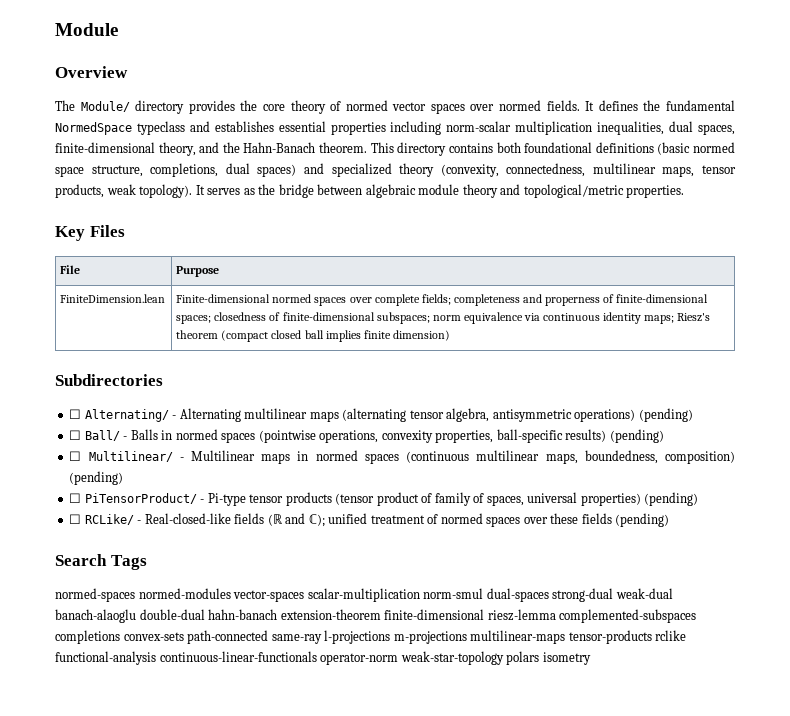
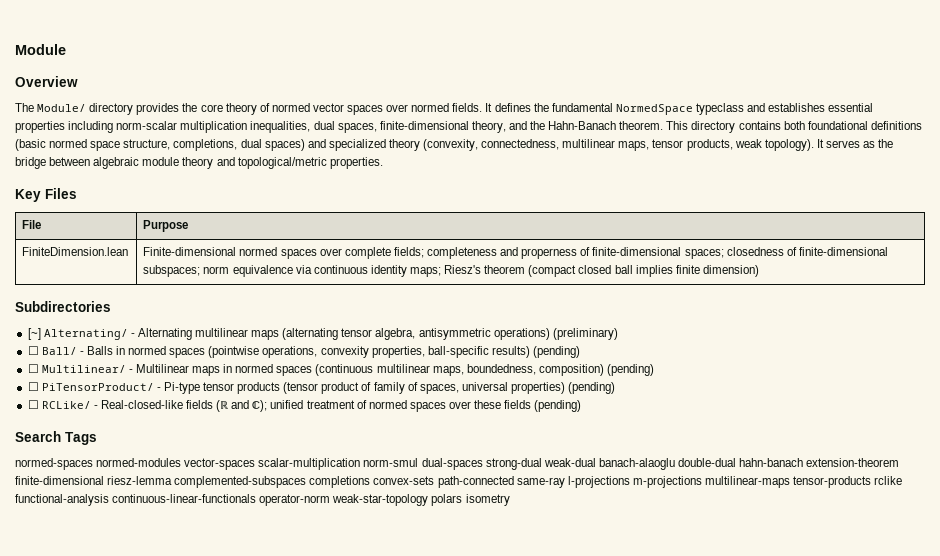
[69,409,82,419] ☐ -> [27,328,41,340] [~]
[638,408,693,422] (pending) -> [552,328,618,340] (preliminary)

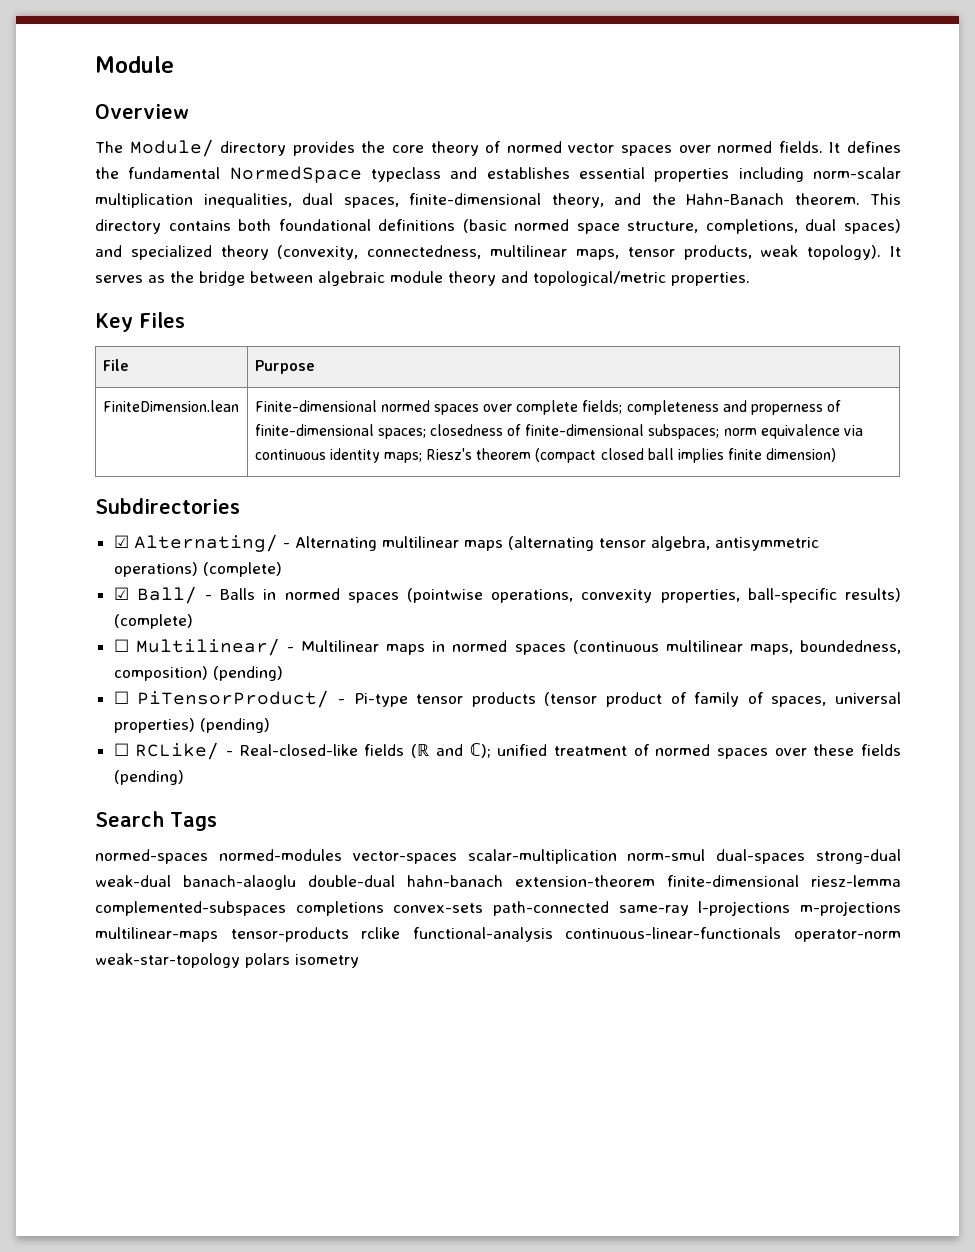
[27,328,41,340] [~] -> [113,535,129,548] ☑
[552,328,618,340] [27,346,39,355] (preliminary) // ☐ -> [202,562,282,577] [113,587,129,600] (complete) // ☑
[533,346,581,358] (pending) -> [113,614,193,629] (complete)

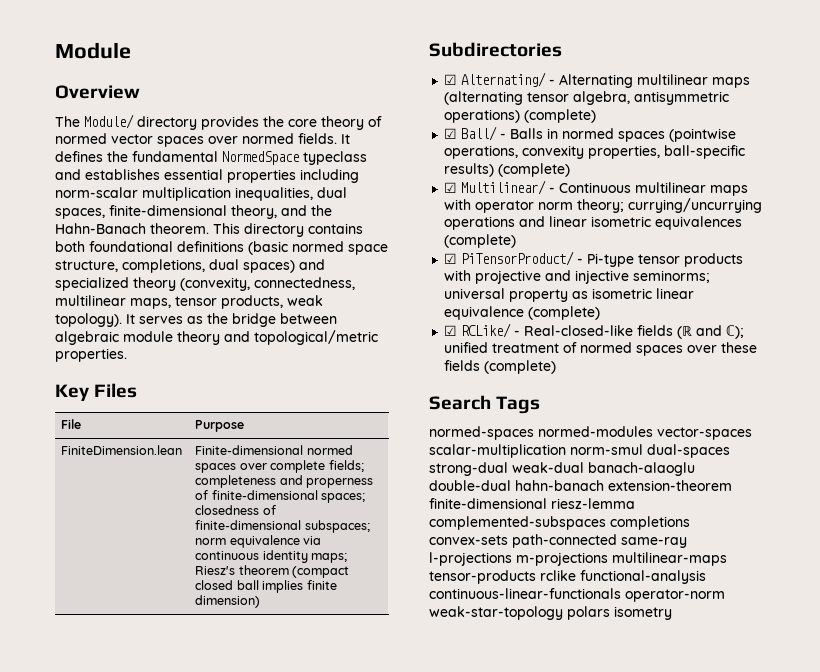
[113,639,129,652] ☐ -> [444,182,458,193] ☑
[301,640,902,655] [113,666,283,681] [113,691,129,704] Multilinear maps in normed spaces (continuous multilinear maps, boundedness, composition) (pending) // ☐ -> [559,182,749,196] [444,198,763,213] [444,216,743,230] [444,234,517,248] [444,253,458,264] Continuous multilinear maps with operator norm theory; currying/uncurrying operations and linear isometric equivalences (complete) // ☑
[544,692,902,707] [113,718,270,733] [113,743,129,756] (tensor product of family of spaces, universal properties) (pending) // ☐ -> [444,270,711,284] [444,288,695,302] [444,306,601,320] [444,325,458,336] with projective and injective seminorms; universal property as isometric linear equivalence (complete) // ☑
[113,770,184,785] (pending) -> [484,360,557,374] (complete)

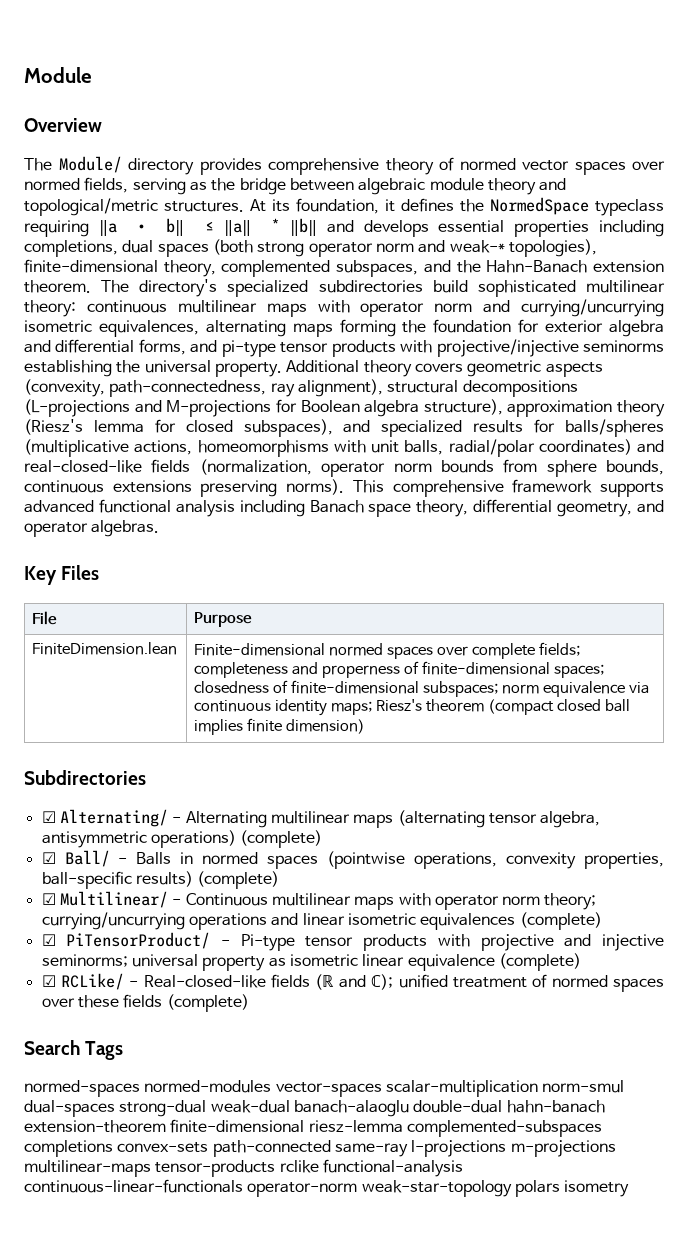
[263,116,317,127] the core -> [268,158,379,175] comprehensive
[298,133,350,144] [55,151,367,165] [55,169,359,183] [55,187,347,201] [55,205,332,219] [55,223,363,237] [55,241,388,255] [55,259,325,273] [55,277,355,291] [55,295,323,309] [55,313,183,327] fields. It defines the fundamental NormedSpace typeclass and establishes essential properties including norm-scalar multiplication inequalities, dual spaces, finite-dimensional theory, and the Hahn-Banach theorem. This directory contains both foundational definitions (basic normed space structure, completions, dual spaces) and specialized theory (convexity, connectedness, multilinear maps, tensor products, weak topology). It serves -> [84,177,186,195] fields, serving
[55,348,127,362] properties. -> [164,197,664,216] [24,218,664,237] [24,239,597,257] [24,259,664,277] [24,279,665,297] [24,299,664,317] [24,319,665,337] [24,339,665,357] [24,360,603,377] [24,379,578,397] [24,399,665,417] [24,419,665,437] [24,439,664,457] [24,459,664,477] [24,479,664,497] [24,499,665,517] [24,520,160,537] structures. At its foundation, it defines the NormedSpace typeclass requiring ‖a • b‖ ≤ ‖a‖ * ‖b‖ and develops essential properties including completions, dual spaces (both strong operator norm and weak-* topologies), finite-dimensional theory, complemented subspaces, and the Hahn-Banach extension theorem. The directory's specialized subdirectories build sophisticated multilinear theory: continuous multilinear maps with operator norm and currying/uncurrying isometric equivalences, alternating maps forming the foundation for exterior algebra and differential forms, and pi-type tensor products with projective/injective seminorms establishing the universal property. Additional theory covers geometric aspects (convexity, path-connectedness, ray alignment), structural decompositions (L-projections and M-projections for Boolean algebra structure), approximation theory (Riesz's lemma for closed subspaces), and specialized results for balls/spheres (multiplicative actions, homeomorphisms with unit balls, radial/polar coordinates) and real-closed-like fields (normalization, operator norm bounds from sphere bounds, continuous extensions preserving norms). This comprehensive framework supports advanced functional analysis including Banach space theory, differential geometry, and operator algebras.

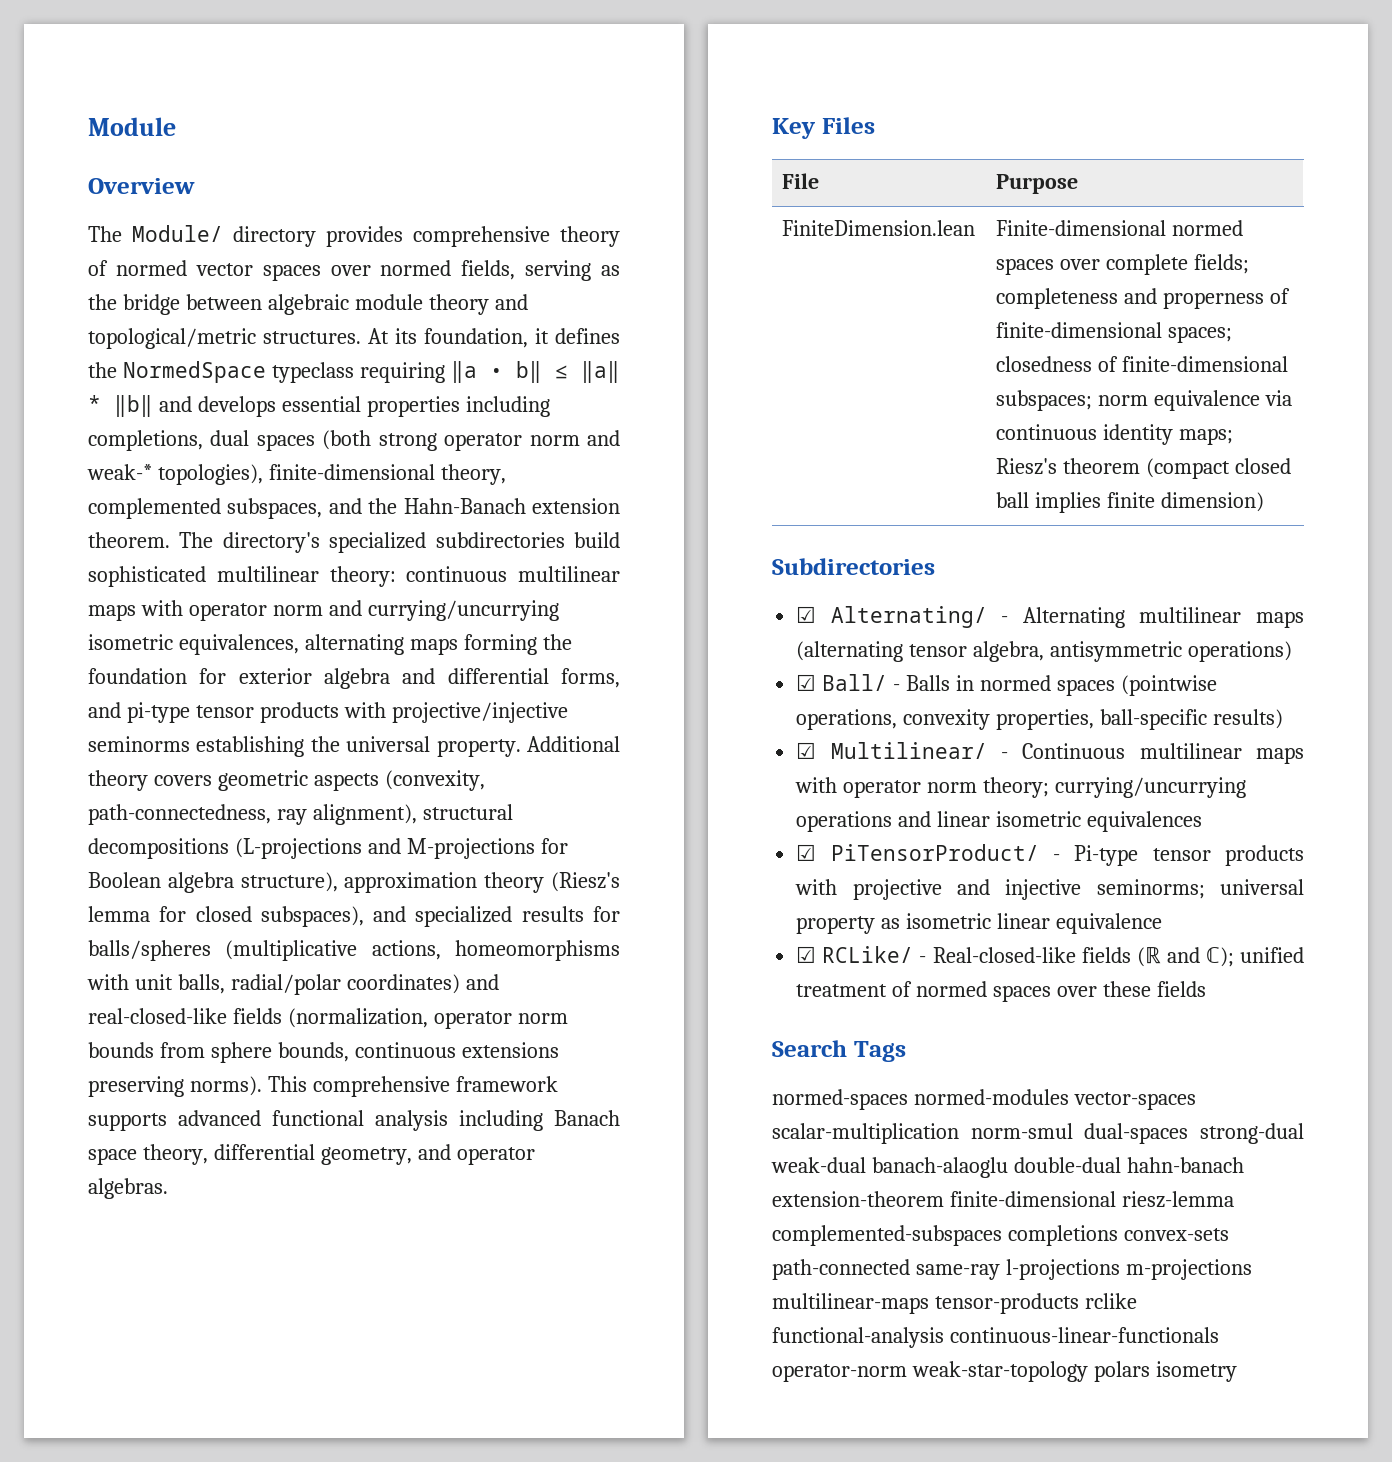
[240,830,323,848] (complete) -> (1292, 651) none
[197,871,280,889] (complete) -> (1283, 719) none
[519,912,602,930] (complete) -> (1202, 821) none
[498,953,581,971] (complete) -> (1162, 923) none
[166,994,249,1012] (complete) -> (1206, 989) none

